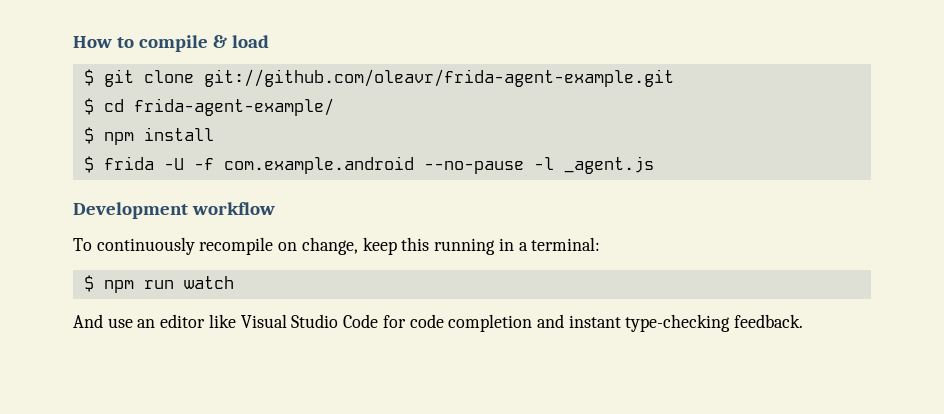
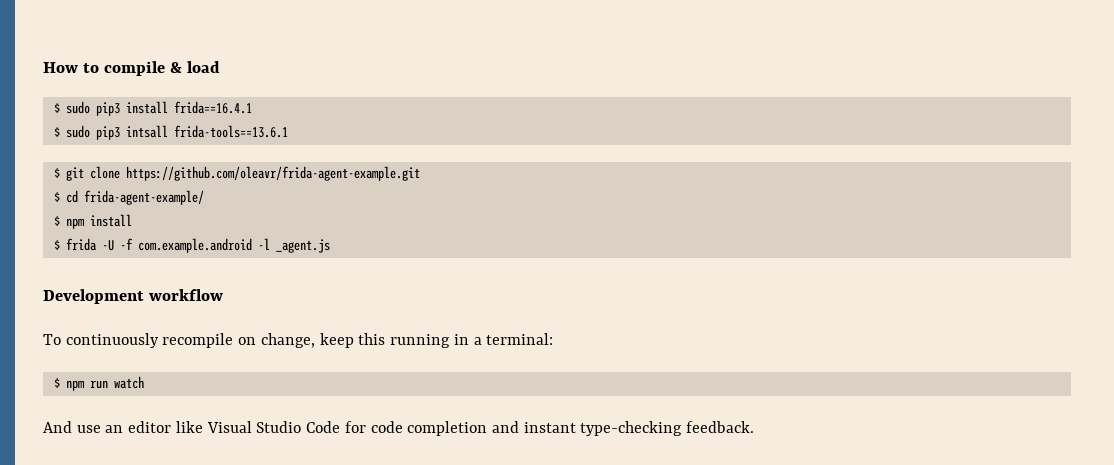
(269, 41) none -> [53,101,252,116] [53,125,288,140] // $ sudo pip3 install frida==16.4.1 // $ sudo pip3 intsall frida-tools==13.6.1
[203,69,674,87] git://github.com/oleavr/frida-agent-example.git -> [125,166,420,181] https://github.com/oleavr/frida-agent-example.git
[423,161,524,174] --no-pause -> (252, 245) none

